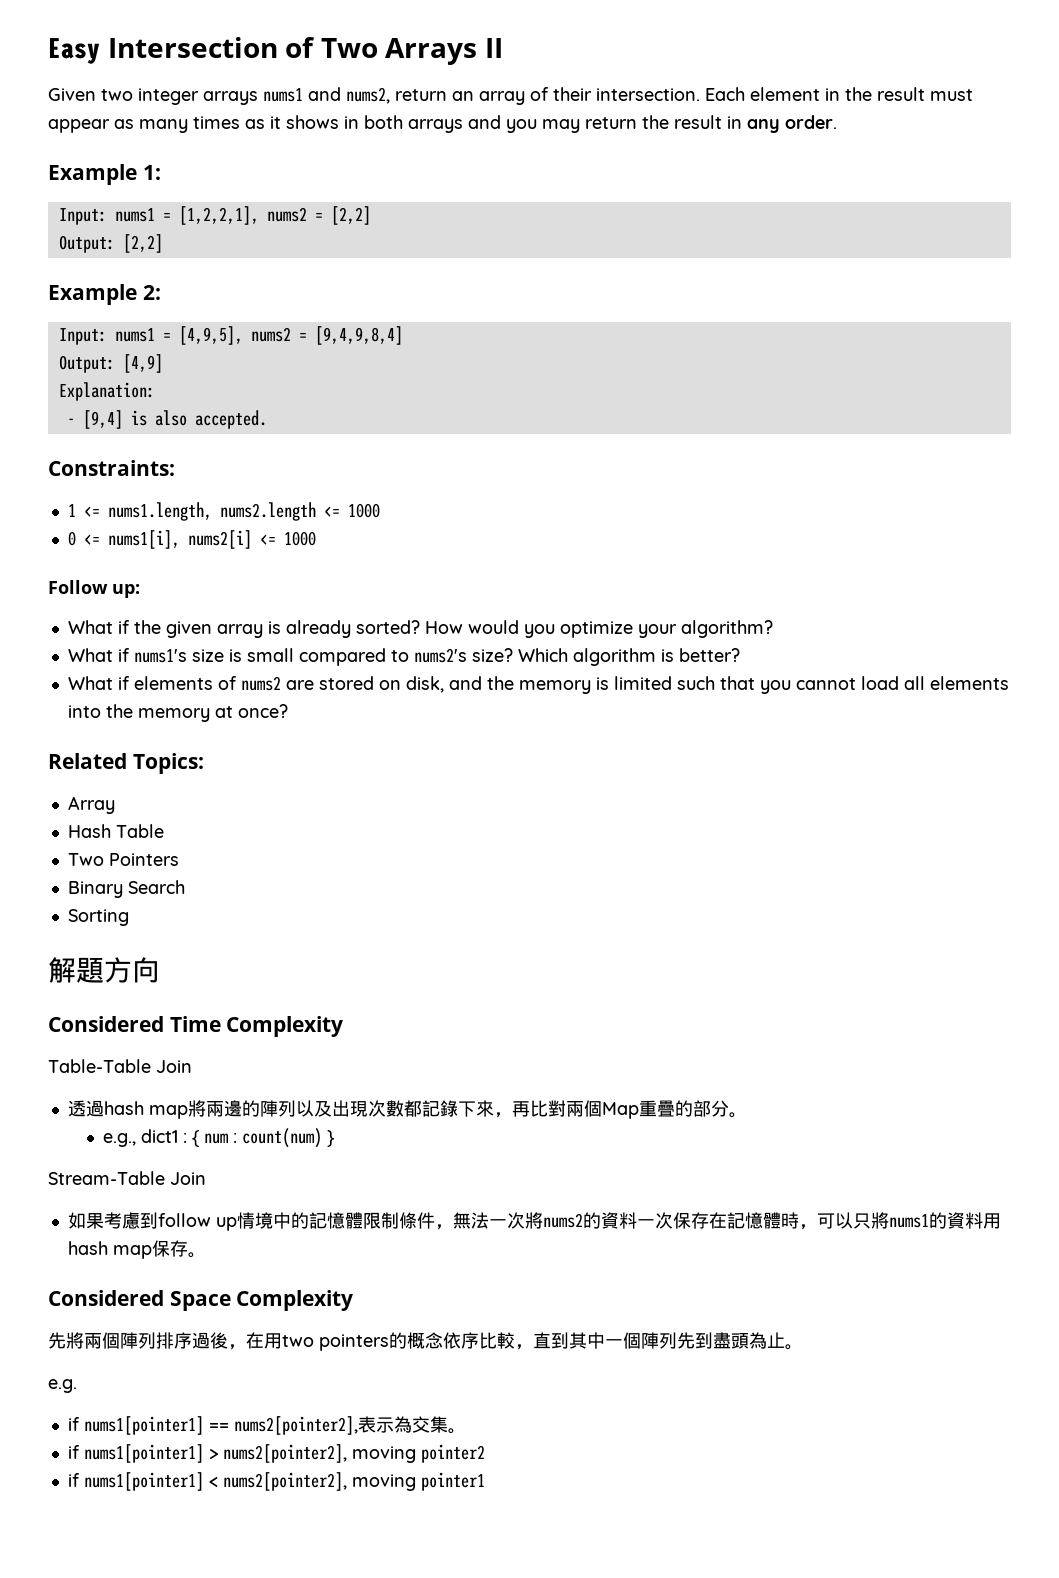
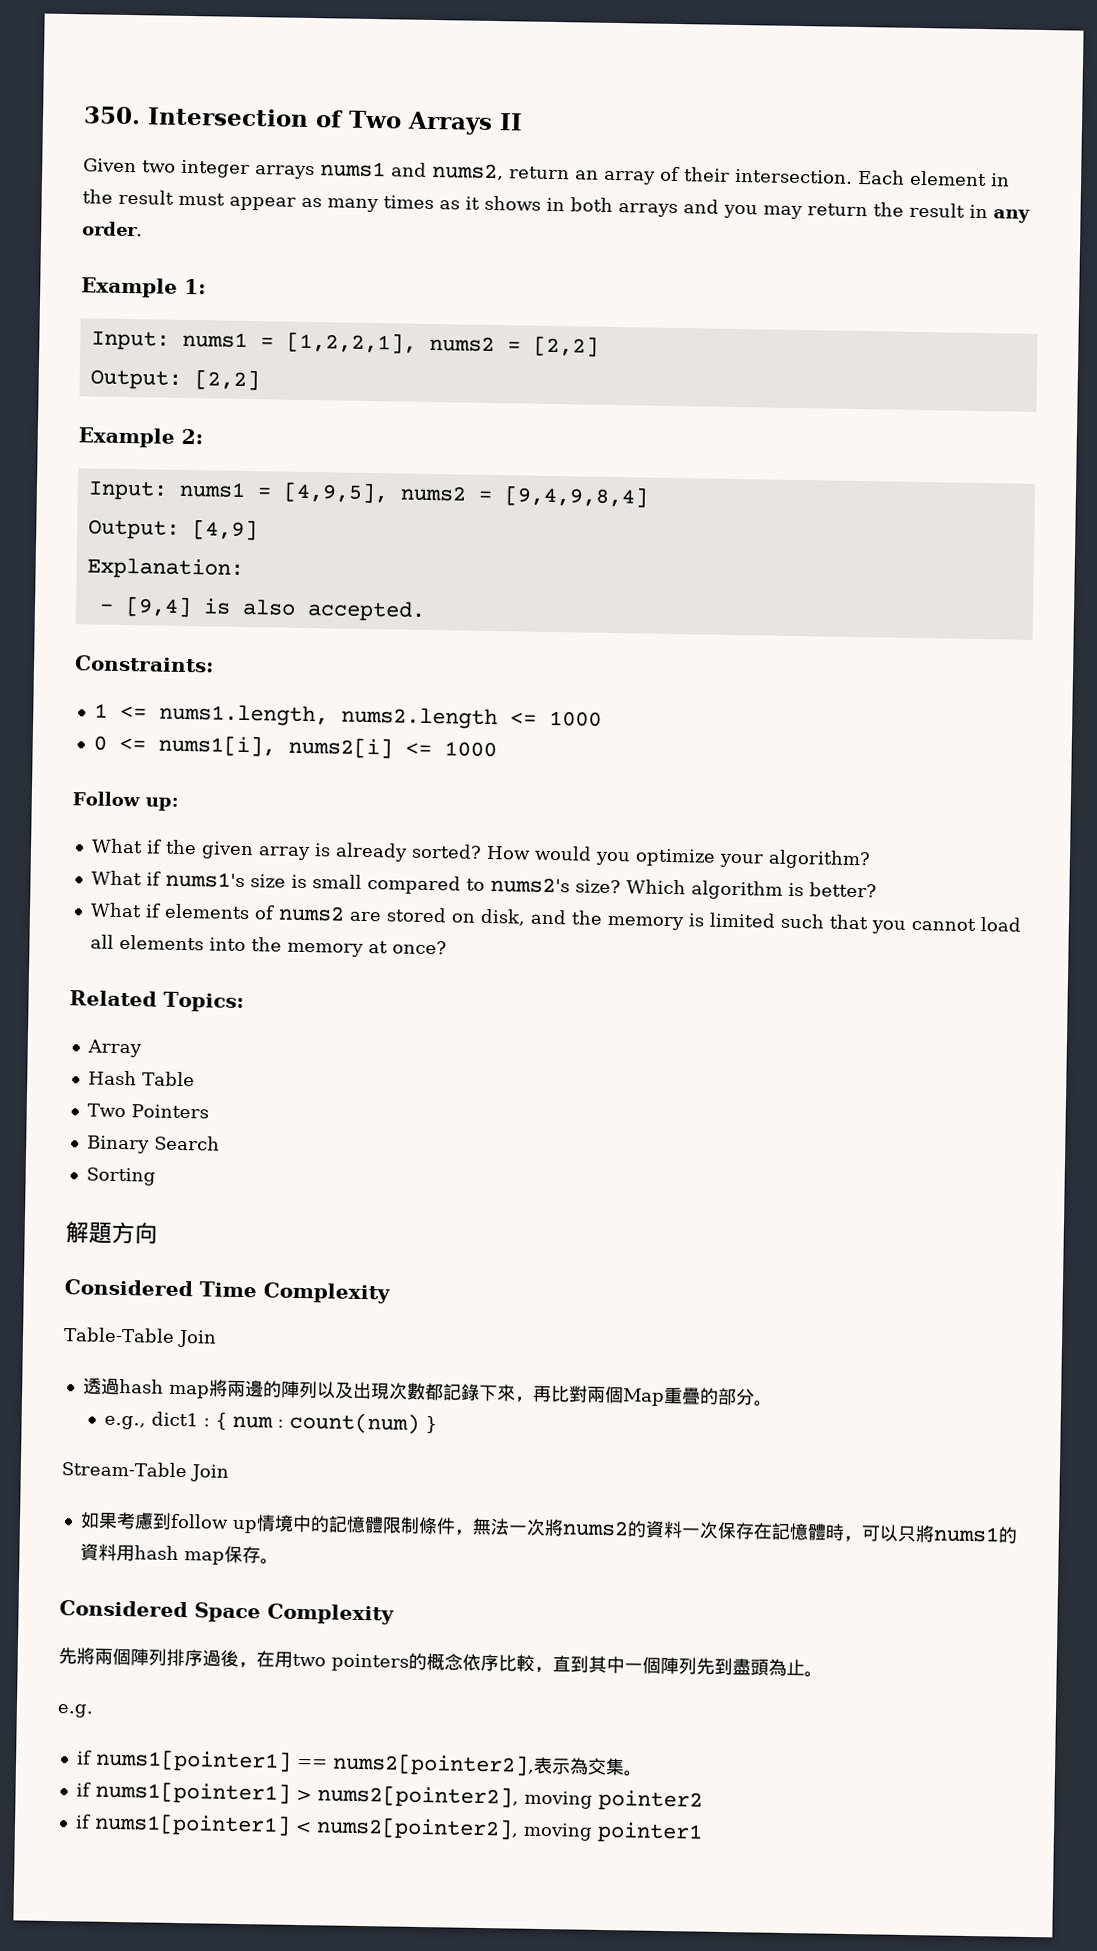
[48,38,100,64] Easy -> [83,106,141,125] 350.

